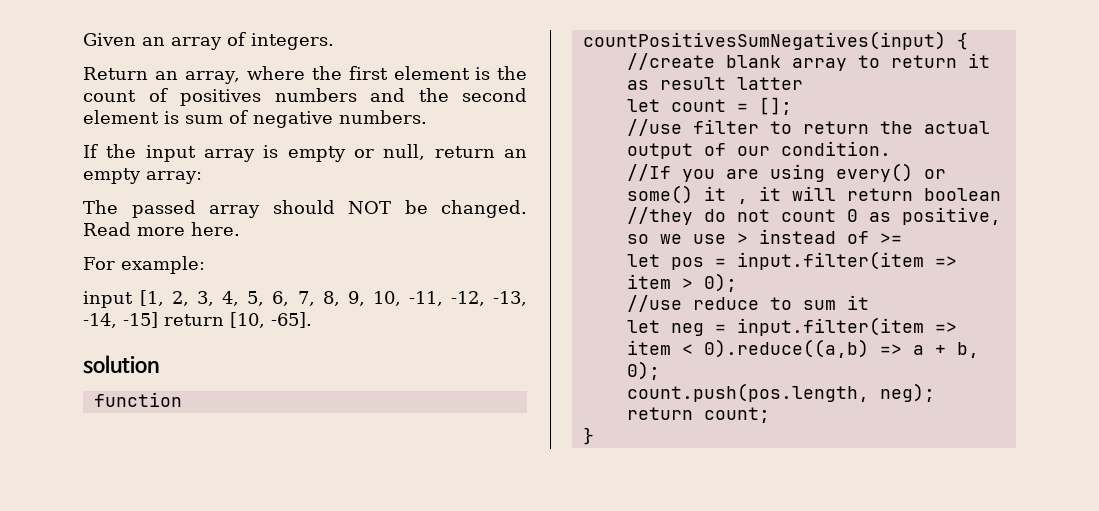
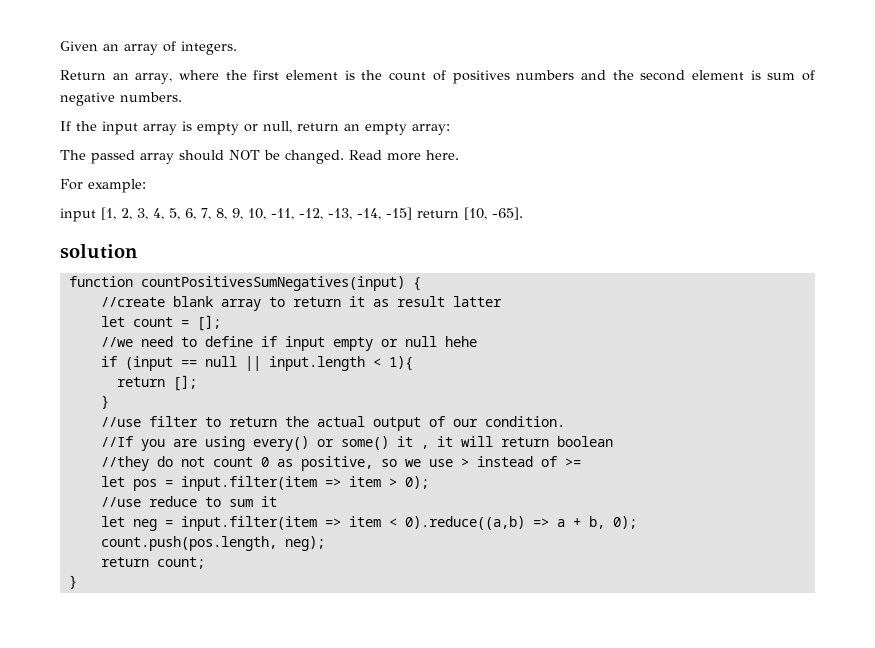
(792, 106) none -> [100,336,477,351] [100,356,413,371] [116,375,197,391] [100,395,109,409] // //we need to define if input empty or null hehe // if (input == null || input.length < 1){ // return []; // }

